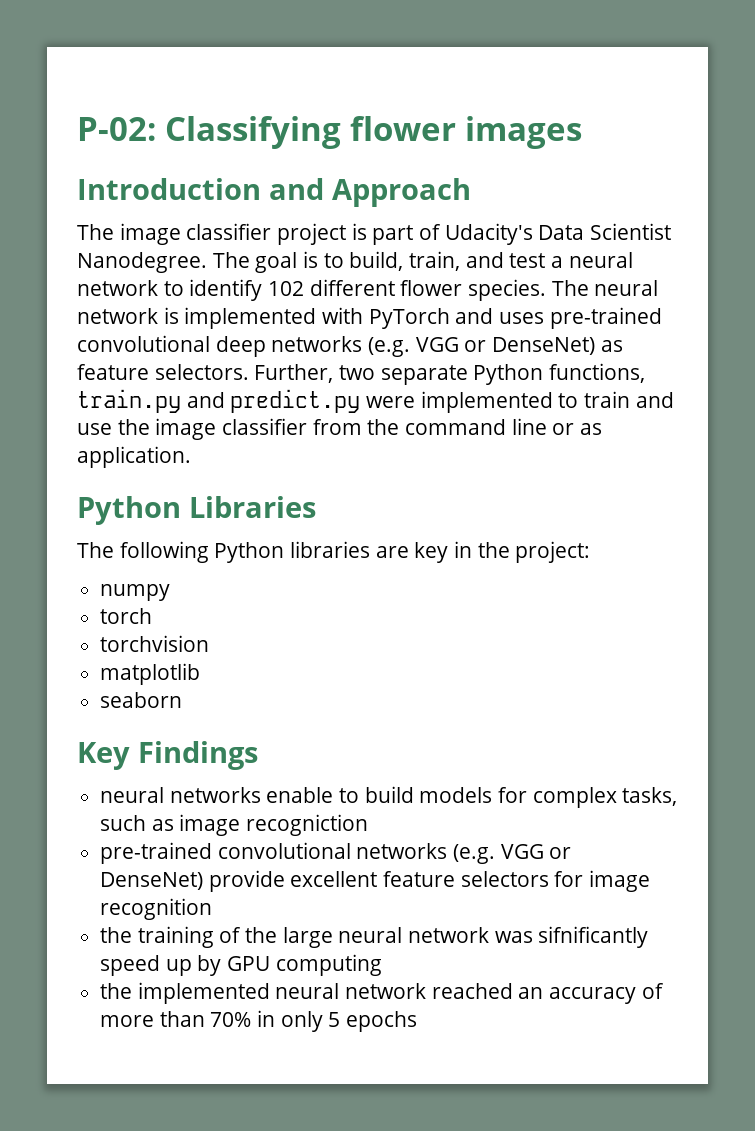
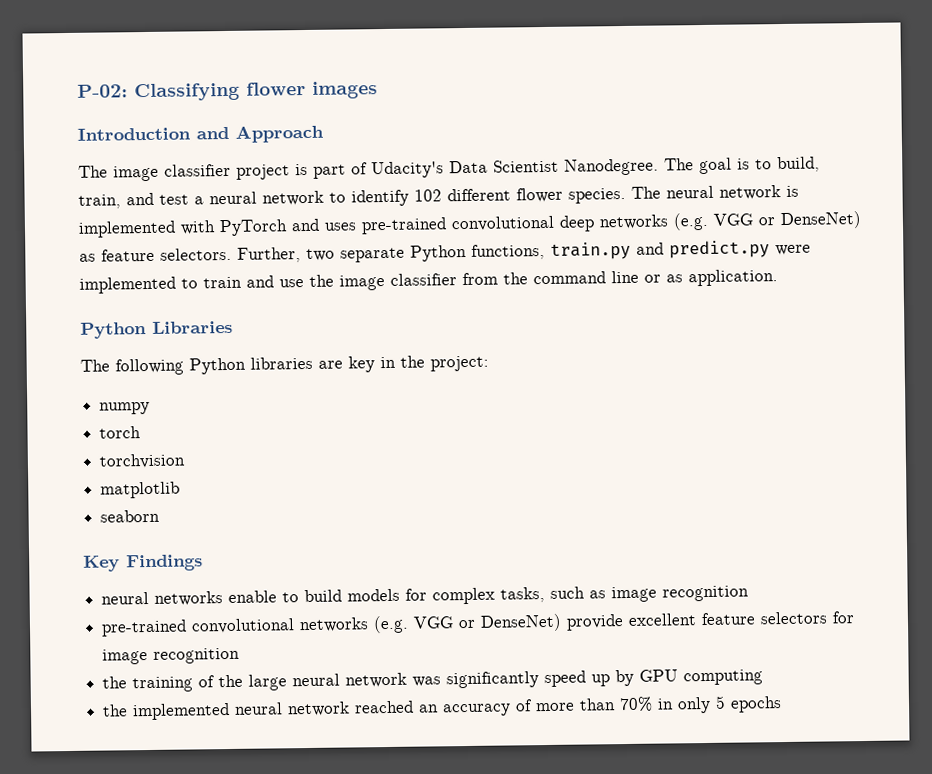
[246,814,369,836] recogniction -> [662,585,750,602] recognition
[538,926,649,948] sifnificantly -> [446,671,540,689] significantly

